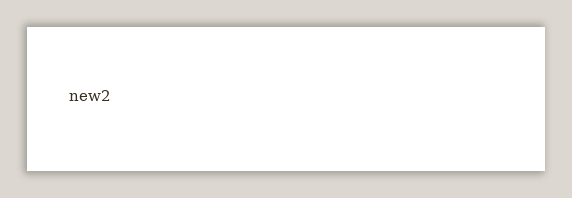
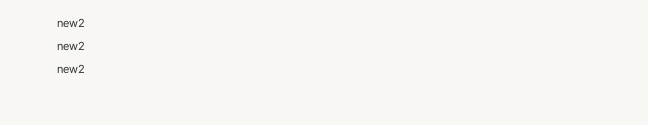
[69,90,111,101] new2 -> [57,18,85,28] [57,41,85,51] [57,64,85,74] new2 // new2 // new2

